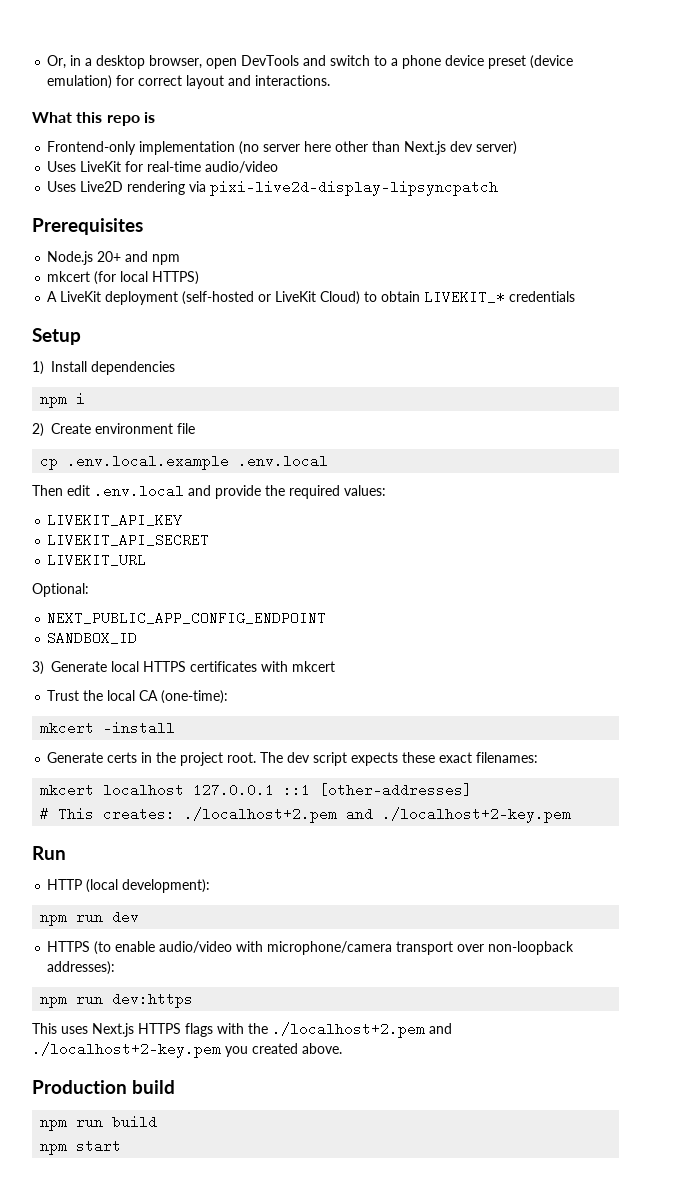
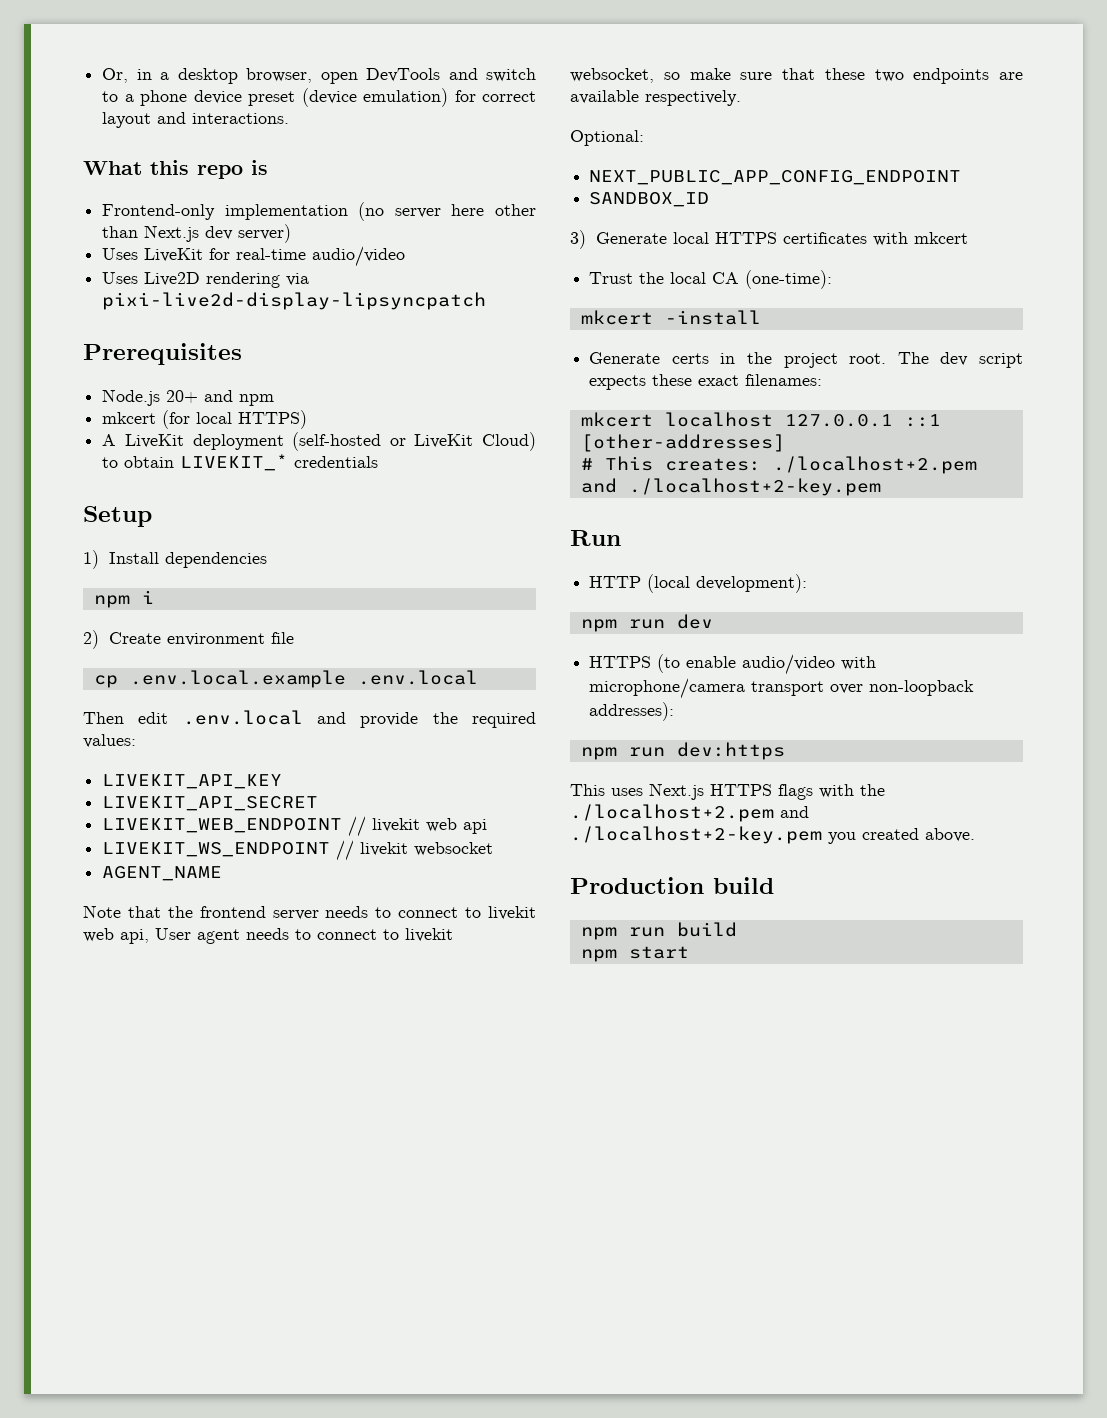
[47,553,147,567] LIVEKIT_URL -> [102,816,488,837] [102,840,494,861] [102,866,223,881] [83,905,537,920] [83,928,453,944] [570,68,1023,84] [570,90,741,106] LIVEKIT_WEB_ENDPOINT // livekit web api // LIVEKIT_WS_ENDPOINT // livekit websocket // AGENT_NAME // Note that the frontend server needs to connect to livekit web api, User agent needs to connect to livekit websocket, so make sure that these two endpoints are available respectively.

